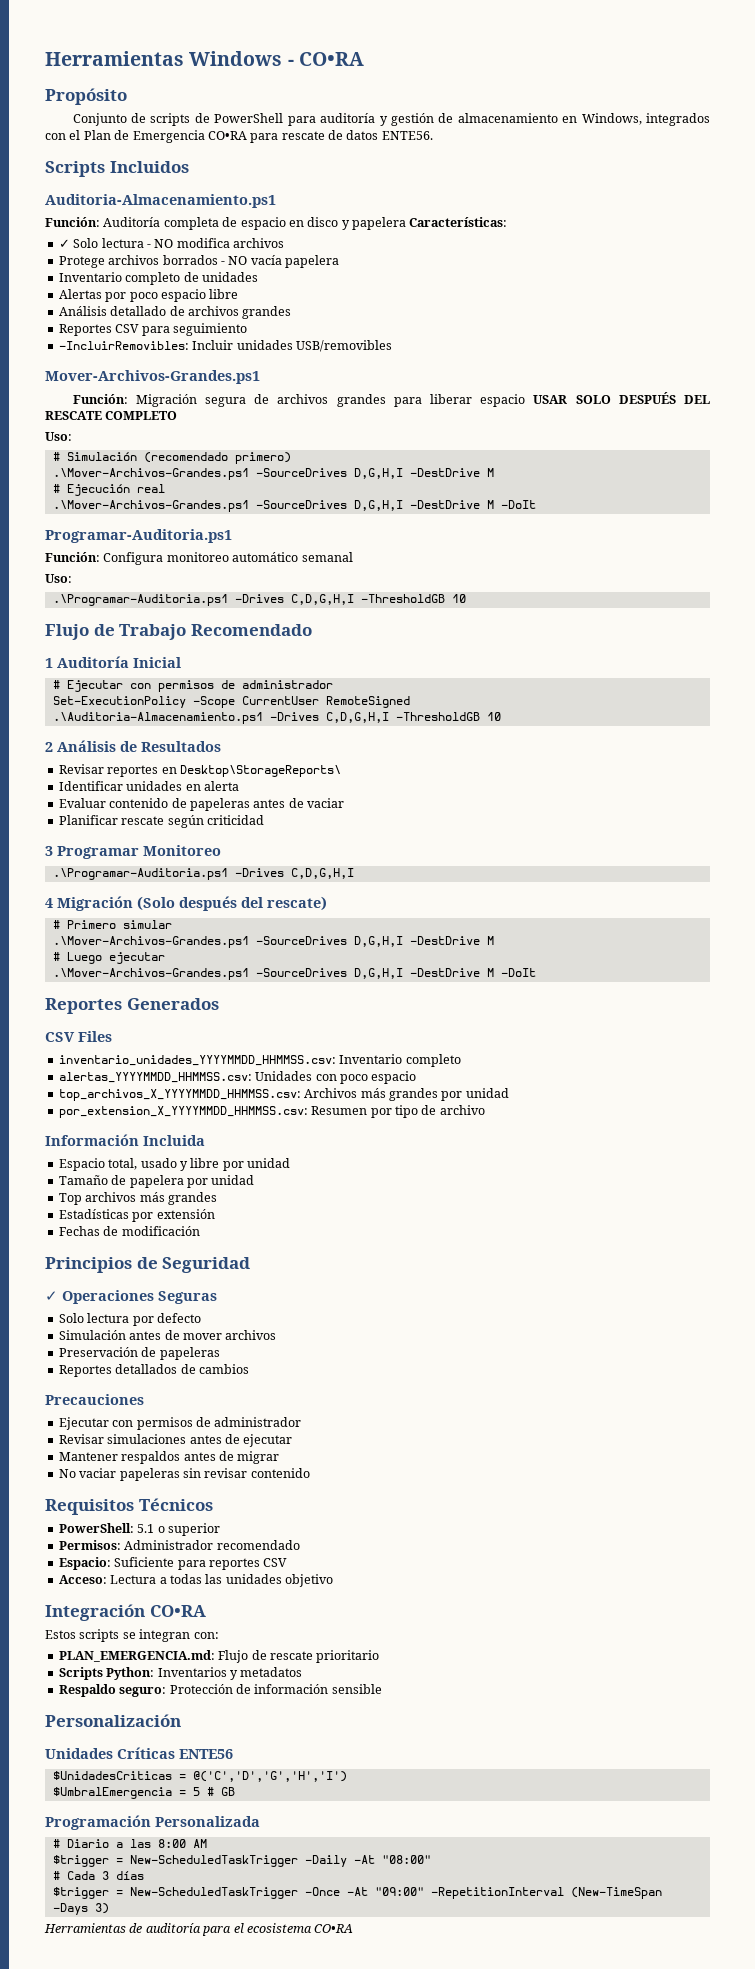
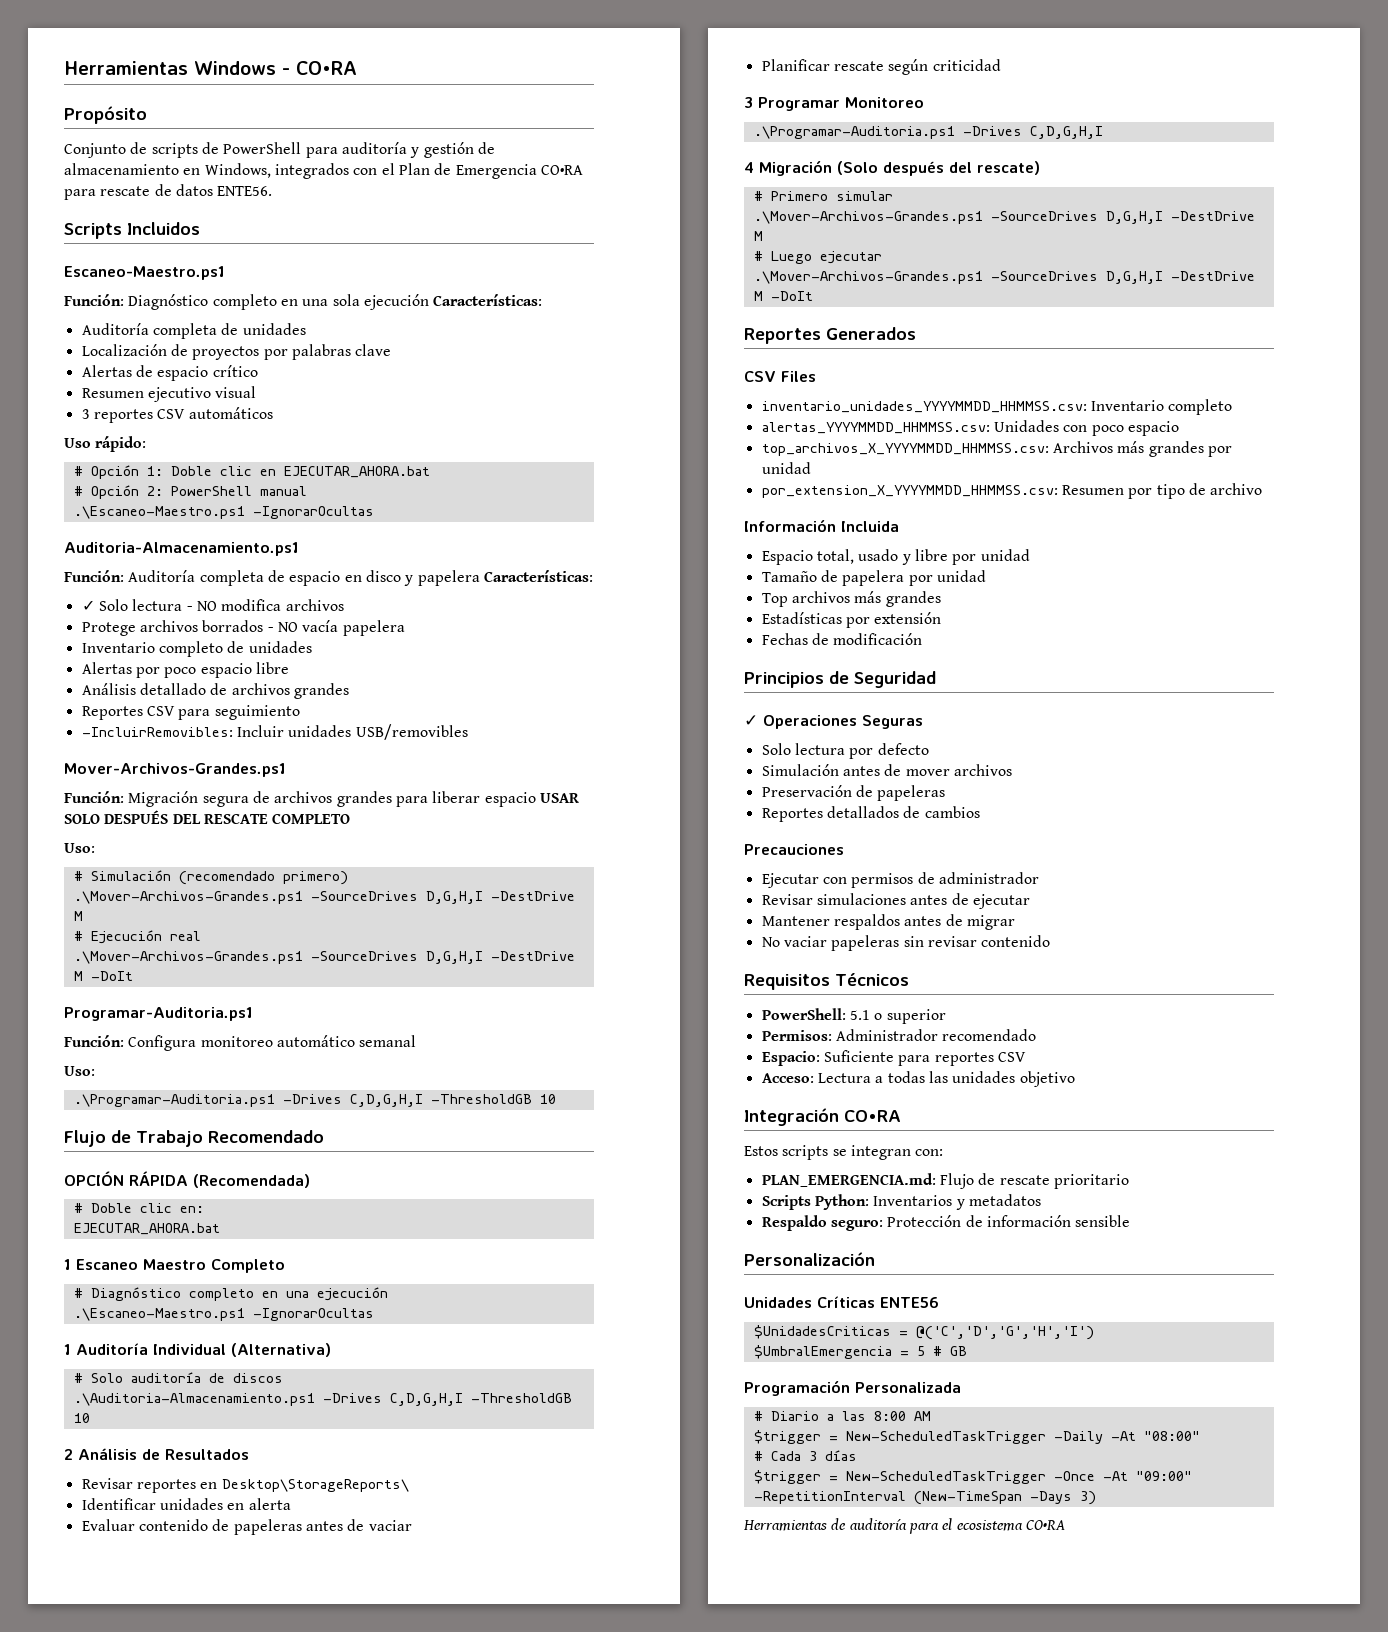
(189, 167) none -> [64,266,225,280] [64,294,543,310] [81,323,306,339] [81,344,392,360] [81,365,258,381] [81,386,257,402] [81,407,273,423] [64,436,147,452] [73,465,430,479] [73,485,307,499] [73,506,374,519] // Escaneo-Maestro.ps1 // Función: Diagnóstico completo en una sola ejecución Características: // Auditoría completa de unidades // Localización de proyectos por palabras clave // Alertas de espacio crítico // Resumen ejecutivo visual // 3 reportes CSV automáticos // Uso rápido: // # Opción 1: Doble clic en EJECUTAR_AHORA.bat // # Opción 2: PowerShell manual // .\Escaneo-Maestro.ps1 -IgnorarOcultas
(312, 630) none -> [64,1171,310,1188] [73,1203,204,1213] [73,1223,220,1235] [64,1259,285,1273] [73,1287,388,1301] [73,1308,374,1321] // OPCIÓN RÁPIDA (Recomendada) // # Doble clic en: // EJECUTAR_AHORA.bat // 1 Escaneo Maestro Completo // # Diagnóstico completo en una ejecución // .\Escaneo-Maestro.ps1 -IgnorarOcultas
[133,657,181,668] [52,680,333,692] [52,696,410,708] Inicial // # Ejecutar con permisos de administrador // Set-ExecutionPolicy -Scope CurrentUser RemoteSigned -> [153,1343,331,1357] [73,1372,283,1383] Individual (Alternativa) // # Solo auditoría de discos

